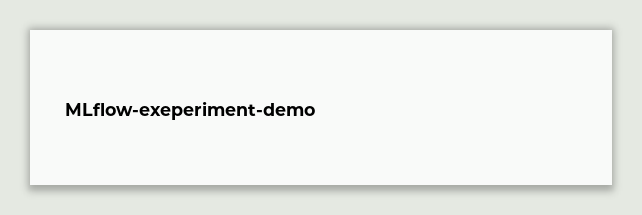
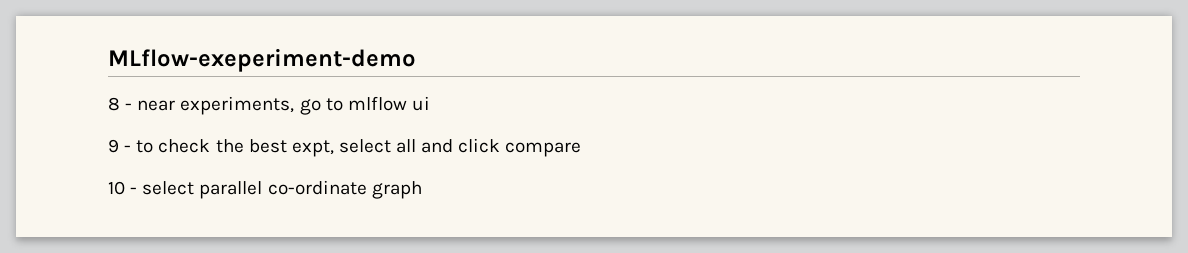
(315, 110) none -> [108,96,430,115] [108,138,582,157] [108,180,422,199] // 8 - near experiments, go to mlflow ui // 9 - to check the best expt, select all and click compare // 10 - select parallel co-ordinate graph

